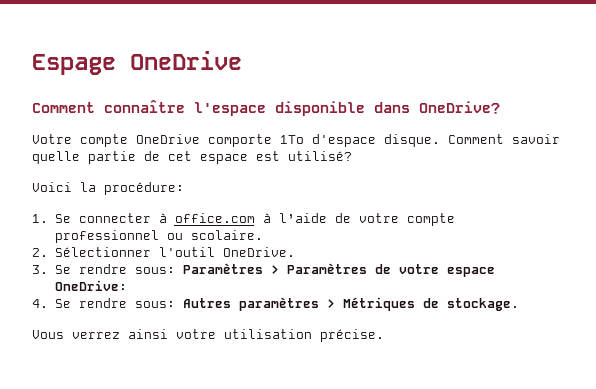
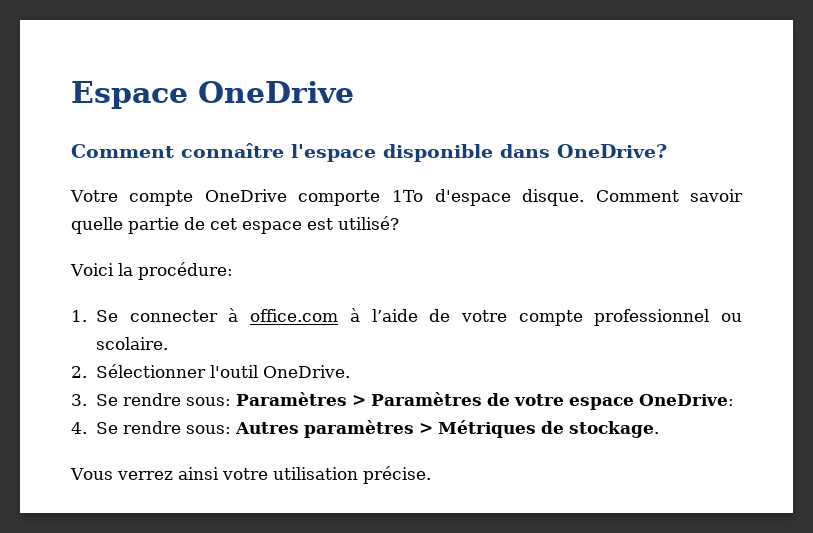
[32,54,116,75] Espage -> [71,81,188,109] Espace

